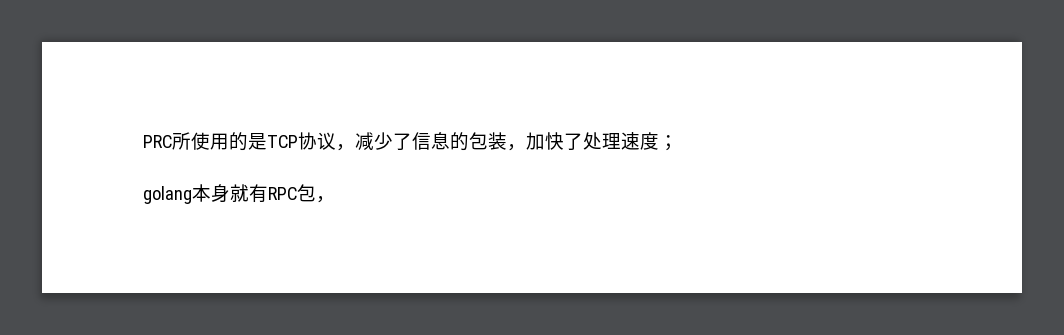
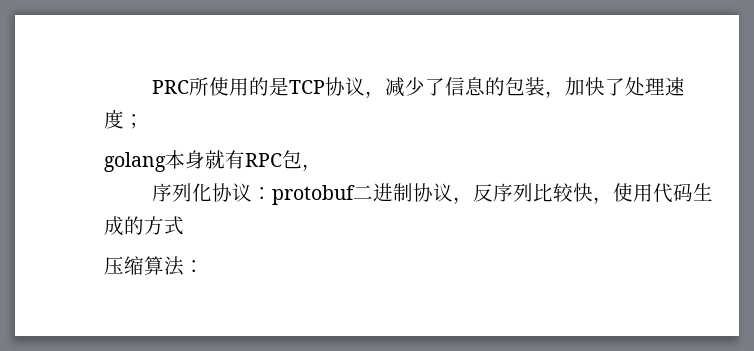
(335, 199) none -> [151,183,713,205] [104,216,184,236] [104,256,204,276] // 序列化协议：protobuf二进制协议，反序列比较快，使用代码生成的方式 // 压缩算法：

